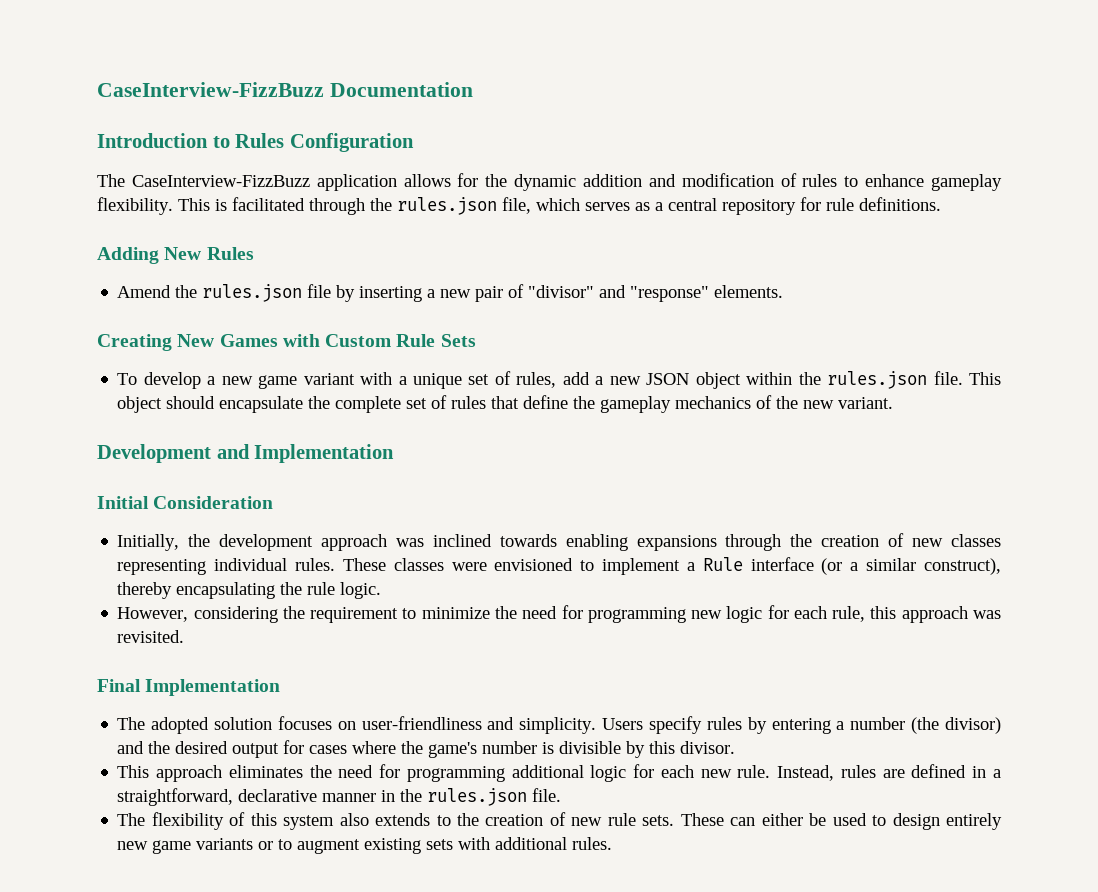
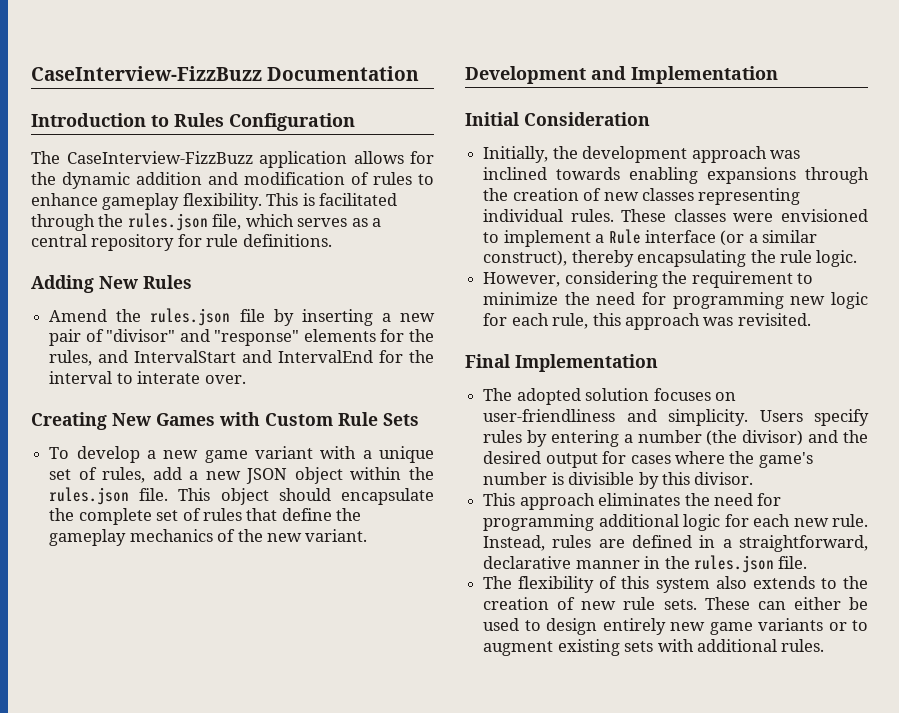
[714,285,784,298] elements. -> [303,329,435,342] [49,350,434,366] [49,371,246,384] elements for the rules, and IntervalStart and IntervalEnd for the interval to interate over.

